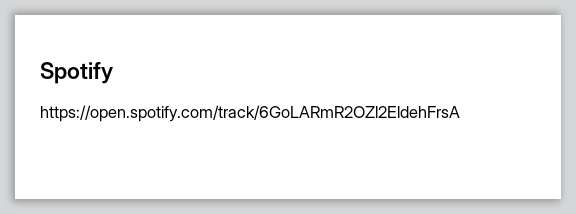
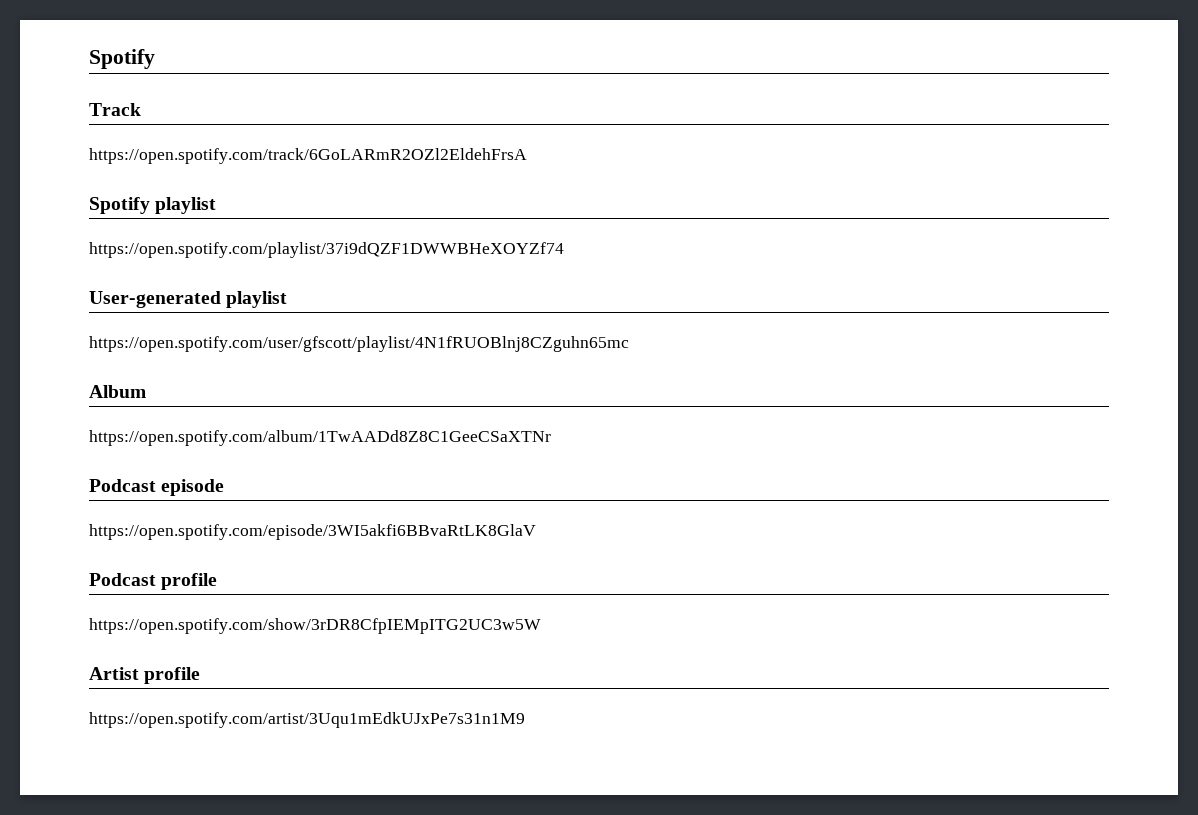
[40,62,113,84] Spotify -> [89,49,155,69] [89,103,141,116] Spotify // Track
(460, 113) none -> [89,197,217,214] [89,242,564,258] [89,291,288,308] [89,336,629,352] [89,385,146,398] [89,430,551,446] [89,479,225,496] [89,524,536,540] [89,573,218,590] [89,618,541,634] [89,667,201,684] [89,712,525,728] // Spotify playlist // https://open.spotify.com/playlist/37i9dQZF1DWWBHeXOYZf74 // User-generated playlist // https://open.spotify.com/user/gfscott/playlist/4N1fRUOBlnj8CZguhn65mc // Album // https://open.spotify.com/album/1TwAADd8Z8C1GeeCSaXTNr // Podcast episode // https://open.spotify.com/episode/3WI5akfi6BBvaRtLK8GlaV // Podcast profile // https://open.spotify.com/show/3rDR8CfpIEMpITG2UC3w5W // Artist profile // https://open.spotify.com/artist/3Uqu1mEdkUJxPe7s31n1M9

